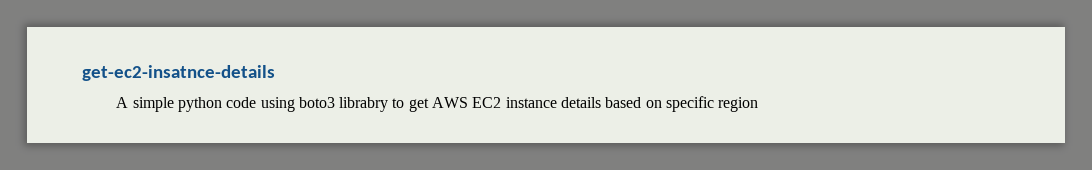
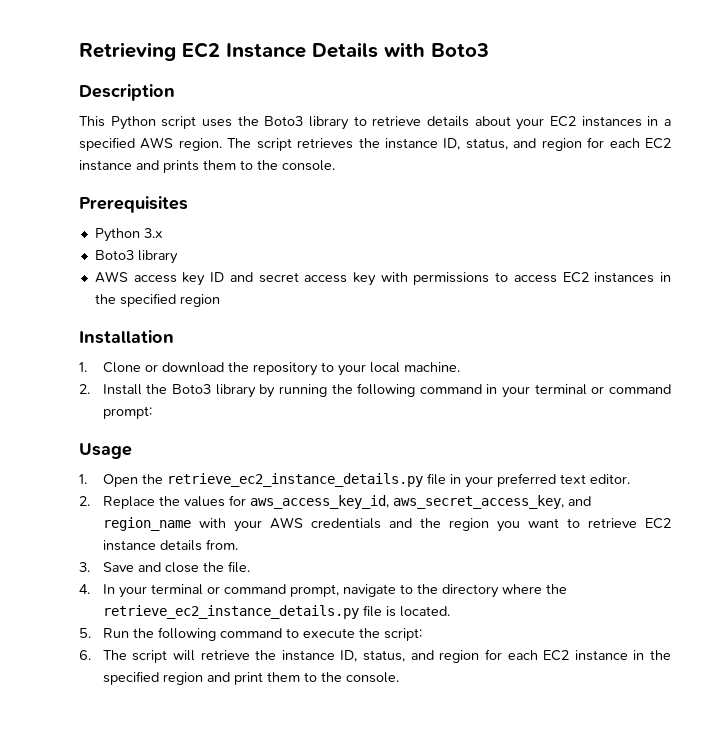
[82,65,275,81] [116,96,759,112] get-ec2-insatnce-details // A simple python code using boto3 librabry to get AWS EC2 instance details based on specific region -> [79,42,489,61] [79,84,175,101] [79,116,671,130] [79,137,672,151] [79,160,335,173] [79,196,188,213] [94,228,163,242] [94,250,178,264] [94,271,671,286] [94,293,220,307] [79,330,174,344] [79,362,460,376] [79,383,671,398] [102,406,152,419] [79,443,132,459] [79,473,630,488] [79,495,591,509] [102,517,671,532] [102,539,238,551] [79,561,250,573] [79,584,567,598] [102,605,450,619] [79,627,422,641] [79,649,671,663] [102,671,399,685] Retrieving EC2 Instance Details with Boto3 // Description // This Python script uses the Boto3 library to retrieve details about your EC2 instances in a specified AWS region. The script retrieves the instance ID, status, and region for each EC2 instance and prints them to the console. // Prerequisites // Python 3.x // Boto3 library // AWS access key ID and secret access key with permissions to access EC2 instances in the specified region // Installation // 1. Clone or download the repository to your local machine. // 2. Install the Boto3 library by running the following command in your terminal or command prompt: // Usage // 1. Open the retrieve_ec2_instance_details.py file in your preferred text editor. // 2. Replace the values for aws_access_key_id, aws_secret_access_key, and region_name with your AWS credentials and the region you want to retrieve EC2 instance details from. // 3. Save and close the file. // 4. In your terminal or command prompt, navigate to the directory where the retrieve_ec2_instance_details.py file is located. // 5. Run the following command to execute the script: // 6. The script will retrieve the instance ID, status, and region for each EC2 instance in the specified region and print them to the console.

